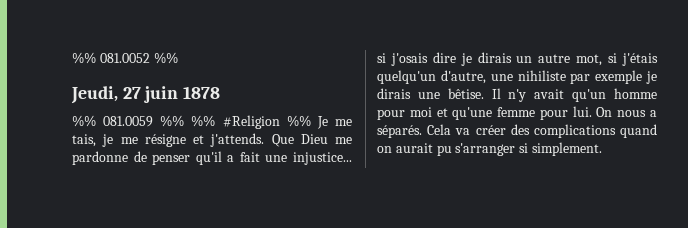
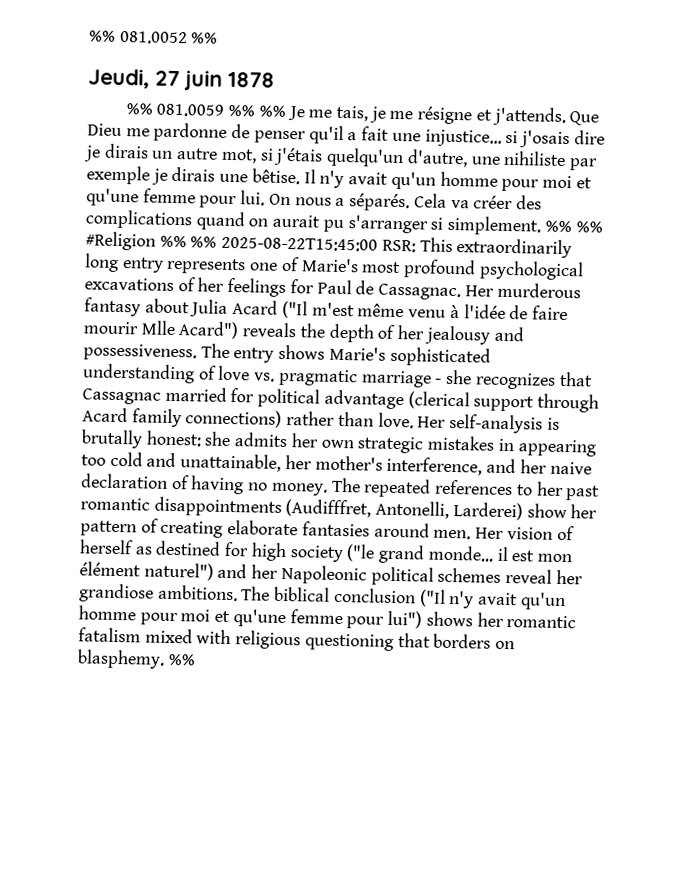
[222,115,311,129] #Religion %% -> (286, 111) none
(602, 149) none -> [544,220,603,233] [85,231,573,259] [84,253,584,281] [84,277,581,301] [84,297,568,321] [83,320,525,345] [83,343,491,367] [82,363,593,390] [82,386,600,413] [82,407,560,434] [81,429,596,457] [81,451,592,476] [81,473,601,501] [80,496,598,521] [80,518,575,541] [79,539,572,564] [79,561,583,586] [79,583,566,611] [78,605,577,629] [78,627,516,651] [77,649,196,669] %% %% #Religion %% %% 2025-08-22T15:45:00 RSR: This extraordinarily long entry represents one of Marie's most profound psychological excavations of her feelings for Paul de Cassagnac. Her murderous fantasy about Julia Acard ("Il m'est même venu à l'idée de faire mourir Mlle Acard") reveals the depth of her jealousy and possessiveness. The entry shows Marie's sophisticated understanding of love vs. pragmatic marriage - she recognizes that Cassagnac married for political advantage (clerical support through Acard family connections) rather than love. Her self-analysis is brutally honest: she admits her own strategic mistakes in appearing too cold and unattainable, her mother's interference, and her naive declaration of having no money. The repeated references to her past romantic disappointments (Audifffret, Antonelli, Larderei) show her pattern of creating elaborate fantasies around men. Her vision of herself as destined for high society ("le grand monde... il est mon élément naturel") and her Napoleonic political schemes reveal her grandiose ambitions. The biblical conclusion ("Il n'y avait qu'un homme pour moi et qu'une femme pour lui") shows her romantic fatalism mixed with religious questioning that borders on blasphemy. %%

